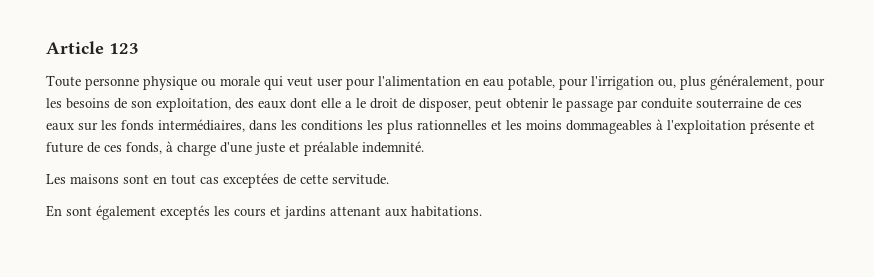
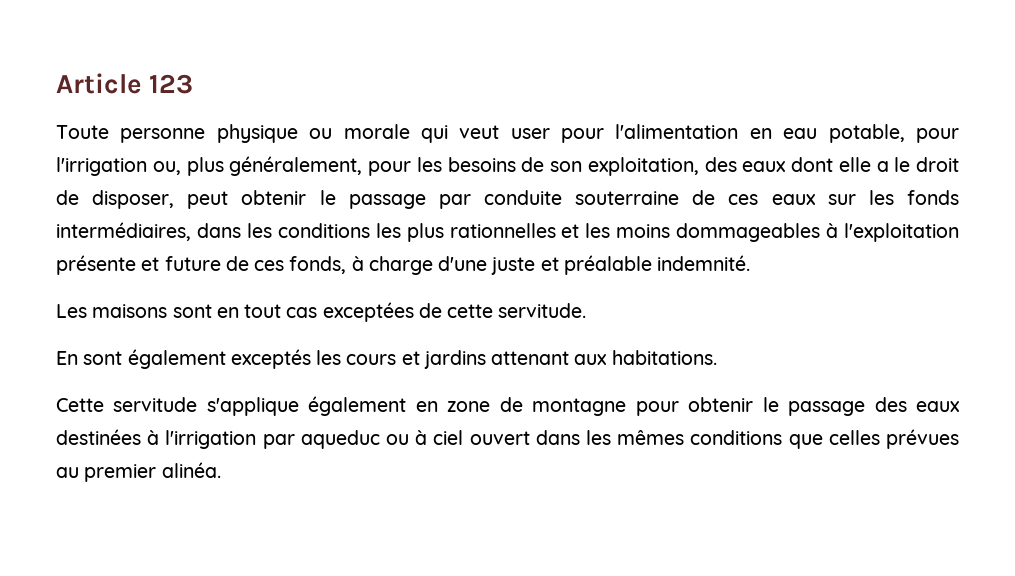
(482, 211) none -> [56,396,960,416] [56,429,960,449] [56,462,221,482] // Cette servitude s'applique également en zone de montagne pour obtenir le passage des eaux destinées à l'irrigation par aqueduc ou à ciel ouvert dans les mêmes conditions que celles prévues au premier alinéa.

